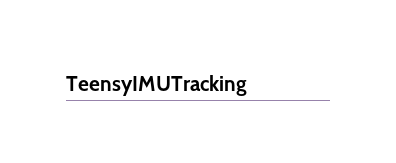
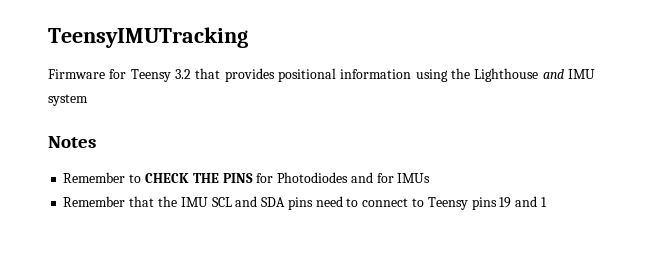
(247, 85) none -> [48,68,595,82] [48,94,88,106] [48,136,96,148] [63,172,431,183] [63,196,547,210] // Firmware for Teensy 3.2 that provides positional information using the Lighthouse and IMU system // Notes // Remember to CHECK THE PINS for Photodiodes and for IMUs // Remember that the IMU SCL and SDA pins need to connect to Teensy pins 19 and 1

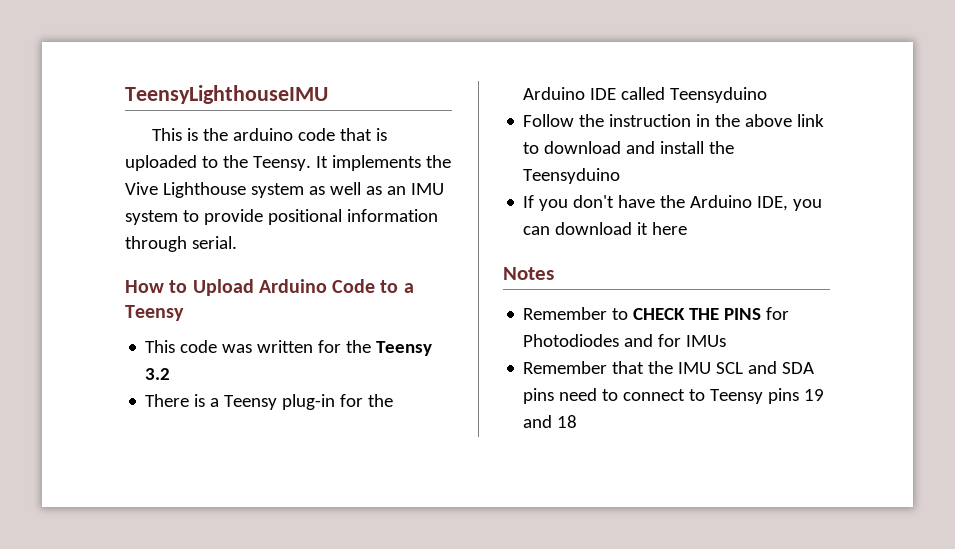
[48,27,248,48] [48,68,595,82] [48,94,88,106] TeensyIMUTracking // Firmware for Teensy 3.2 that provides positional information using the Lighthouse and IMU system -> [125,85,328,104] [152,128,388,141] [125,155,451,171] [125,182,444,198] [125,209,438,225] [125,236,237,252] [125,279,414,296] [125,305,184,321] [145,340,433,356] [145,368,171,380] [145,394,394,410] [523,87,768,103] [523,114,825,127] [523,141,735,154] [523,168,621,184] [523,195,823,211] [523,222,688,235] TeensyLighthouseIMU // This is the arduino code that is uploaded to the Teensy. It implements the Vive Lighthouse system as well as an IMU system to provide positional information through serial. // How to Upload Arduino Code to a Teensy // This code was written for the Teensy 3.2 // There is a Teensy plug-in for the Arduino IDE called Teensyduino // Follow the instruction in the above link to download and install the Teensyduino // If you don't have the Arduino IDE, you can download it here
[540,197,547,207] 1 -> [557,415,578,428] 18

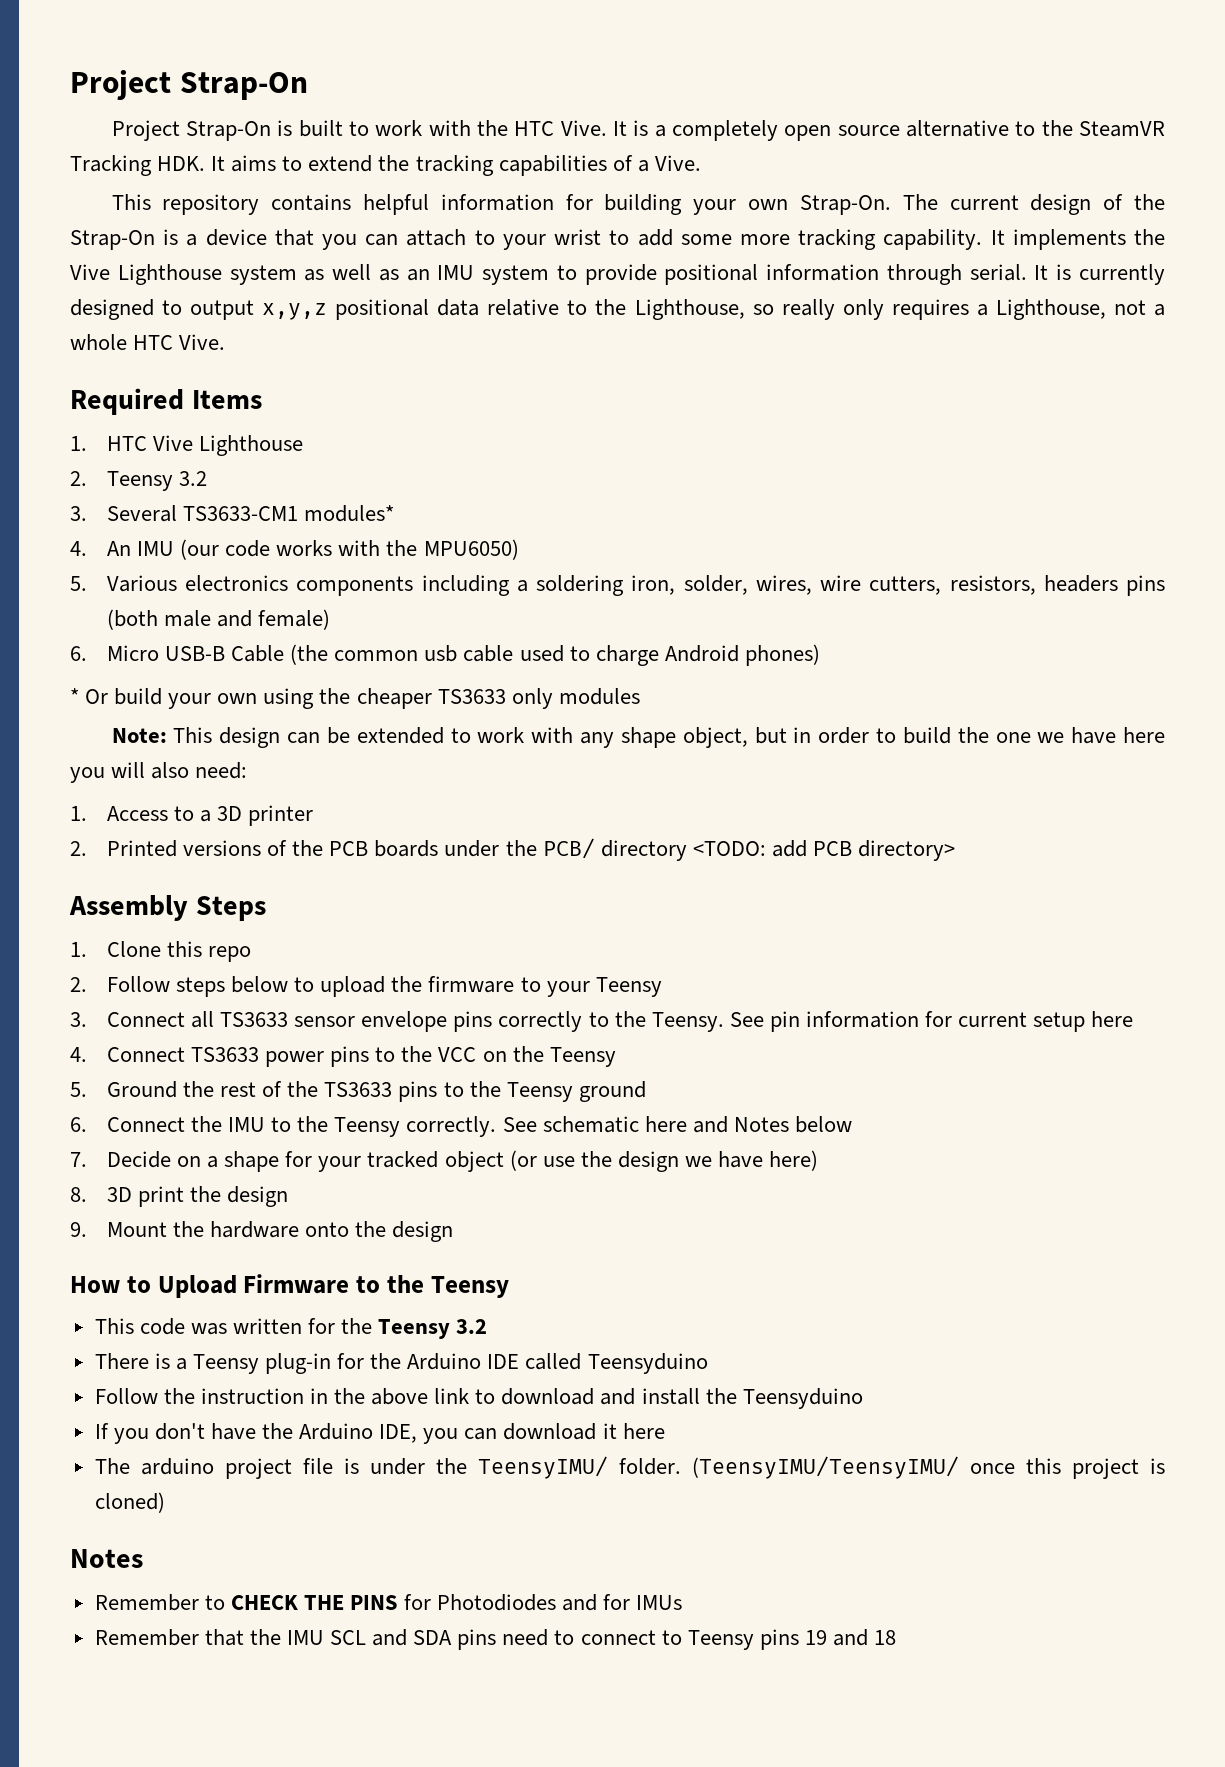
[125,85,328,104] [152,128,388,141] [125,155,311,171] TeensyLighthouseIMU // This is the arduino code that is uploaded to the Teensy. -> [70,70,308,100] [111,120,1165,141] [70,155,701,176] [111,194,1165,215] [70,229,983,250] Project Strap-On // Project Strap-On is built to work with the HTC Vive. It is a completely open source alternative to the SteamVR Tracking HDK. It aims to extend the tracking capabilities of a Vive. // This repository contains helpful information for building your own Strap-On. The current design of the Strap-On is a device that you can attach to your wrist to add some more tracking capability.
(237, 242) none -> [1034,264,1165,285] [70,299,1165,320] [70,334,226,350] [70,388,262,415] [70,435,304,456] [70,471,208,491] [70,505,395,522] [70,539,519,560] [70,575,1165,596] [106,609,331,630] [70,644,820,666] [70,688,640,709] [111,727,1166,748] [70,762,248,783] [70,805,314,826] [70,838,955,861] [69,895,266,921] [70,941,252,962] [70,976,662,997] [70,1011,1134,1032] [70,1046,616,1067] [70,1081,646,1102] [70,1116,852,1137] [70,1150,819,1172] [70,1186,289,1207] [70,1221,454,1242] It is currently designed to output x,y,z positional data relative to the Lighthouse, so really only requires a Lighthouse, not a whole HTC Vive. // Required Items // 1. HTC Vive Lighthouse // 2. Teensy 3.2 // 3. Several TS3633-CM1 modules* // 4. An IMU (our code works with the MPU6050) // 5. Various electronics components including a soldering iron, solder, wires, wire cutters, resistors, headers pins (both male and female) // 6. Micro USB-B Cable (the common usb cable used to charge Android phones) // * Or build your own using the cheaper TS3633 only modules // Note: This design can be extended to work with any shape object, but in order to build the one we have here you will also need: // 1. Access to a 3D printer // 2. Printed versions of the PCB boards under the PCB/ directory <TODO: add PCB directory> // Assembly Steps // 1. Clone this repo // 2. Follow steps below to upload the firmware to your Teensy // 3. Connect all TS3633 sensor envelope pins correctly to the Teensy. See pin information for current setup here // 4. Connect TS3633 power pins to the VCC on the Teensy // 5. Ground the rest of the TS3633 pins to the Teensy ground // 6. Connect the IMU to the Teensy correctly. See schematic here and Notes below // 7. Decide on a shape for your tracked object (or use the design we have here) // 8. 3D print the design // 9. Mount the hardware onto the design
[258,279,414,293] Arduino Code to a -> [243,1274,424,1294] Firmware to the
(688, 228) none -> [94,1456,1165,1479] [94,1492,165,1513] // The arduino project file is under the TeensyIMU/ folder. (TeensyIMU/TeensyIMU/ once this project is cloned)

